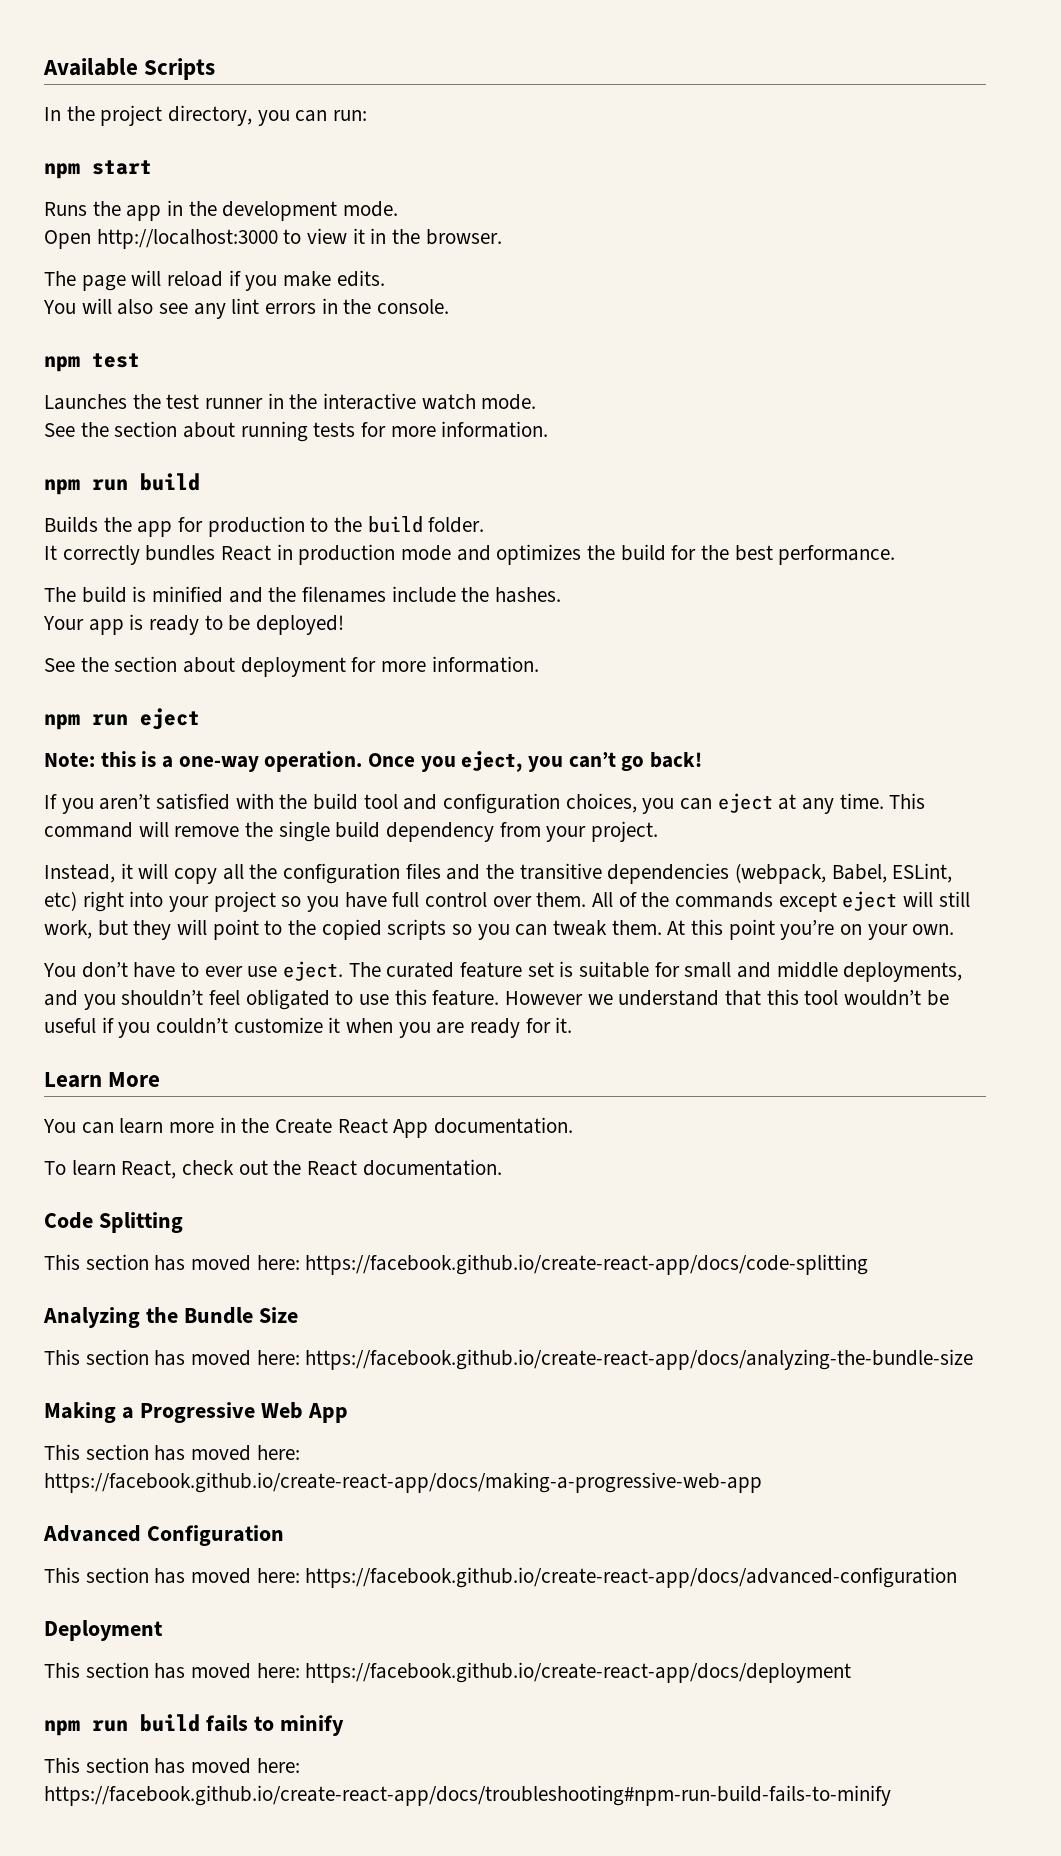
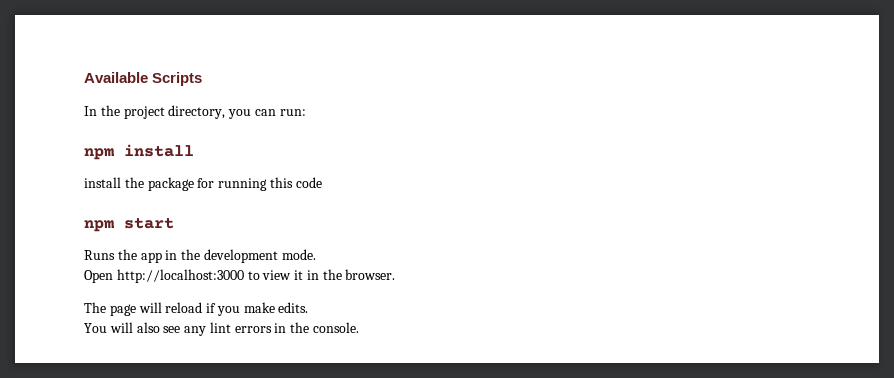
(368, 115) none -> [84,144,194,160] [84,177,322,191] // npm install // install the package for running this code
[44,353,140,372] [44,393,537,410] [44,421,549,442] [44,473,200,495] [44,516,485,537] [44,544,896,565] [44,586,562,603] [43,614,345,635] [44,656,539,677] [44,708,200,730] [44,751,703,772] [44,793,926,814] [44,821,659,842] [44,863,953,884] [44,891,970,912] [44,919,955,940] [43,961,963,982] [44,989,949,1010] [44,1017,573,1038] [44,1072,161,1088] [43,1117,574,1138] [44,1159,502,1179] [44,1212,183,1233] [44,1254,869,1275] [43,1307,298,1328] [44,1349,974,1370] [44,1402,348,1423] [44,1444,300,1461] [44,1472,762,1493] [43,1525,284,1546] [44,1567,958,1588] [44,1620,163,1641] [44,1662,852,1683] [44,1714,344,1736] [44,1757,300,1774] [44,1785,891,1806] // npm test // Launches the test runner in the interactive watch mode. // See the section about running tests for more information. // npm run build // Builds the app for production to the build folder. // It correctly bundles React in production mode and optimizes the build for the best performance. // The build is minified and the filenames include the hashes. // Your app is ready to be deployed! // See the section about deployment for more information. // npm run eject // Note: this is a one-way operation. Once you eject, you can’t go back! // If you aren’t satisfied with the build tool and configuration choices, you can eject at any time. This command will remove the single build dependency from your project. // Instead, it will copy all the configuration files and the transitive dependencies (webpack, Babel, ESLint, etc) right into your project so you have full control over them. All of the commands except eject will still work, but they will point to the copied scripts so you can tweak them. At this point you’re on your own. // You don’t have to ever use eject. The curated feature set is suitable for small and middle deployments, and you shouldn’t feel obligated to use this feature. However we understand that this tool wouldn’t be useful if you couldn’t customize it when you are ready for it. // Learn More // You can learn more in the Create React App documentation. // To learn React, check out the React documentation. // Code Splitting // This section has moved here: https://facebook.github.io/create-react-app/docs/code-splitting // Analyzing the Bundle Size // This section has moved here: https://facebook.github.io/create-react-app/docs/analyzing-the-bundle-size // Making a Progressive Web App // This section has moved here: https://facebook.github.io/create-react-app/docs/making-a-progressive-web-app // Advanced Configuration // This section has moved here: https://facebook.github.io/create-react-app/docs/advanced-configuration // Deployment // This section has moved here: https://facebook.github.io/create-react-app/docs/deployment // npm run build fails to minify // This section has moved here: https://facebook.github.io/create-react-app/docs/troubleshooting#npm-run-build-fails-to-minify -> (360, 327) none

